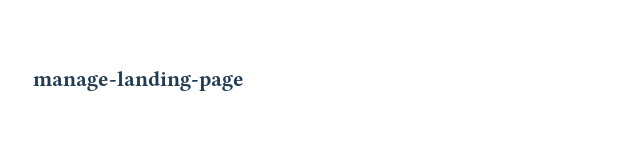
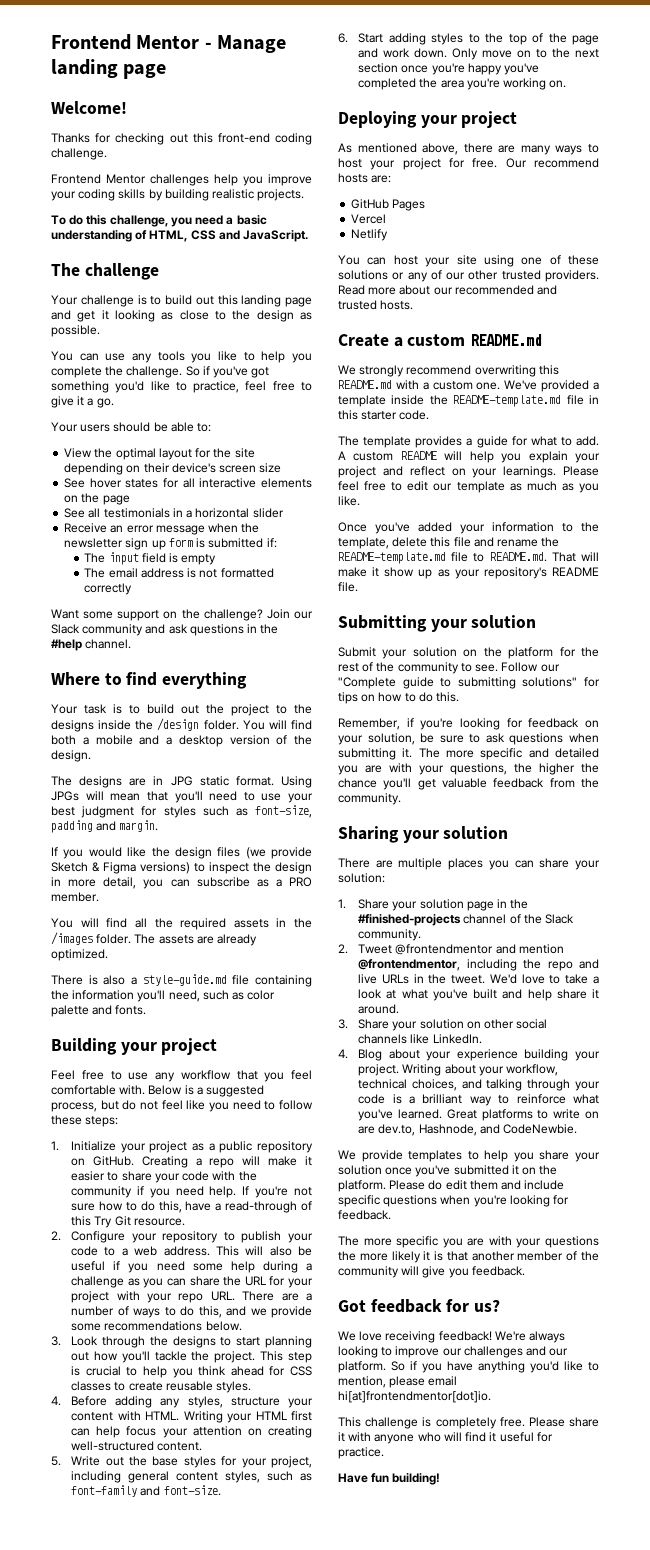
[33,71,244,91] manage-landing-page -> [51,34,287,53] [51,59,167,79] [51,101,127,114] [51,133,312,145] [51,148,107,160] [51,174,312,186] [51,189,305,201] [51,215,267,227] [51,230,309,242] [51,263,159,280] [51,295,312,307] [51,310,312,322] [51,325,100,337] [51,351,312,363] [51,366,270,378] [51,381,312,393] [51,396,114,408] [51,422,212,432] [64,448,255,460] [64,463,282,475] [64,478,312,488] [64,493,130,505] [64,508,284,518] [64,523,260,535] [64,538,277,550] [84,552,217,565] [84,568,274,578] [84,583,133,595] [51,609,313,621] [51,624,279,636] [51,639,132,651] [51,672,248,689] [51,704,312,716] [51,718,312,732] [51,735,312,747] [51,750,91,762] [51,776,312,788] [51,791,313,803] [51,805,312,818] [51,820,159,833] [51,847,312,859] [51,862,312,874] [51,877,312,889] [51,892,99,902] [51,918,312,930] [51,932,258,946] [51,949,108,961] [51,974,312,987] [51,990,276,1002] [51,1005,147,1017] [51,1038,218,1055] [51,1070,312,1082] [51,1085,265,1097] [51,1100,313,1112] [51,1115,119,1127] [51,1141,313,1153] [71,1156,312,1168] [71,1171,257,1183] [71,1186,312,1198] [71,1201,312,1213] [71,1216,185,1228] [51,1231,313,1243] [71,1246,312,1256] [71,1261,312,1273] [71,1276,313,1288] [71,1291,312,1303] [71,1306,312,1318] [71,1321,242,1331] [51,1336,312,1348] [71,1351,312,1363] [71,1366,312,1378] [71,1381,252,1393] [51,1396,313,1408] [71,1411,312,1423] [71,1426,312,1438] [71,1441,203,1451] [51,1456,312,1468] [71,1471,312,1483] [71,1485,221,1497] [338,33,599,45] [358,48,599,60] [358,63,540,75] [358,78,567,90] [338,111,518,128] [338,143,599,155] [338,158,599,170] [338,173,392,183] [351,199,426,211] [351,214,387,224] [351,229,389,241] [338,255,599,267] [338,270,599,282] [338,285,558,295] [338,300,414,310] [338,334,543,347] [338,365,559,377] [338,380,599,392] [338,395,599,407] [338,410,430,420] [338,436,599,448] [338,451,600,463] [338,466,599,478] [338,481,599,493] [338,496,360,506] [338,522,599,534] [338,537,560,549] [338,552,599,564] [338,567,599,579] [338,582,358,592] [338,615,537,632] [338,647,599,659] [338,662,560,674] [338,677,600,689] [338,692,460,704] [338,718,599,730] [338,733,599,745] [338,748,599,760] [338,763,599,775] [338,778,599,790] [338,793,401,805] [338,826,509,843] [338,858,600,870] [338,873,385,883] [338,899,529,911] [358,914,575,926] [358,929,422,941] [338,944,564,955] [358,959,599,971] [358,974,599,984] [358,989,599,1001] [358,1004,400,1014] [338,1019,548,1031] [358,1034,482,1044] [338,1049,600,1061] [358,1064,559,1076] [358,1079,600,1091] [358,1094,599,1106] [358,1109,599,1121] [358,1124,578,1136] [338,1150,600,1162] [338,1165,558,1177] [338,1180,565,1192] [338,1195,570,1207] [338,1210,391,1220] [338,1236,599,1248] [338,1251,599,1263] [338,1266,525,1278] [338,1299,501,1313] [338,1331,566,1343] [338,1346,569,1358] [338,1361,599,1373] [338,1376,458,1388] [338,1391,491,1403] [338,1417,599,1429] [338,1432,553,1444] [338,1447,384,1459] [338,1473,441,1485] Frontend Mentor - Manage landing page // Welcome! // Thanks for checking out this front-end coding challenge. // Frontend Mentor challenges help you improve your coding skills by building realistic projects. // To do this challenge, you need a basic understanding of HTML, CSS and JavaScript. // The challenge // Your challenge is to build out this landing page and get it looking as close to the design as possible. // You can use any tools you like to help you complete the challenge. So if you've got something you'd like to practice, feel free to give it a go. // Your users should be able to: // View the optimal layout for the site depending on their device's screen size // See hover states for all interactive elements on the page // See all testimonials in a horizontal slider // Receive an error message when the newsletter sign up form is submitted if: // The input field is empty // The email address is not formatted correctly // Want some support on the challenge? Join our Slack community and ask questions in the #help channel. // Where to find everything // Your task is to build out the project to the designs inside the /design folder. You will find both a mobile and a desktop version of the design. // The designs are in JPG static format. Using JPGs will mean that you'll need to use your best judgment for styles such as font-size, padding and margin. // If you would like the design files (we provide Sketch & Figma versions) to inspect the design in more detail, you can subscribe as a PRO member. // You will find all the required assets in the /images folder. The assets are already optimized. // There is also a style-guide.md file containing the information you'll need, such as color palette and fonts. // Building your project // Feel free to use any workflow that you feel comfortable with. Below is a suggested process, but do not feel like you need to follow these steps: // 1. Initialize your project as a public repository on GitHub. Creating a repo will make it easier to share your code with the community if you need help. If you're not sure how to do this, have a read-through of this Try Git resource. // 2. Configure your repository to publish your code to a web address. This will also be useful if you need some help during a challenge as you can share the URL for your project with your repo URL. There are a number of ways to do this, and we provide some recommendations below. // 3. Look through the designs to start planning out how you'll tackle the project. This step is crucial to help you think ahead for CSS classes to create reusable styles. // 4. Before adding any styles, structure your content with HTML. Writing your HTML first can help focus your attention on creating well-structured content. // 5. Write out the base styles for your project, including general content styles, such as font-family and font-size. // 6. Start adding styles to the top of the page and work down. Only move on to the next section once you're happy you've completed the area you're working on. // Deploying your project // As mentioned above, there are many ways to host your project for free. Our recommend hosts are: // GitHub Pages // Vercel // Netlify // You can host your site using one of these solutions or any of our other trusted providers. Read more about our recommended and trusted hosts. // Create a custom README.md // We strongly recommend overwriting this README.md with a custom one. We've provided a template inside the README-template.md file in this starter code. // The template provides a guide for what to add. A custom README will help you explain your project and reflect on your learnings. Please feel free to edit our template as much as you like. // Once you've added your information to the template, delete this file and rename the README-template.md file to README.md. That will make it show up as your repository's README file. // Submitting your solution // Submit your solution on the platform for the rest of the community to see. Follow our "Complete guide to submitting solutions" for tips on how to do this. // Remember, if you're looking for feedback on your solution, be sure to ask questions when submitting it. The more specific and detailed you are with your questions, the higher the chance you'll get valuable feedback from the community. // Sharing your solution // There are multiple places you can share your solution: // 1. Share your solution page in the #finished-projects channel of the Slack community. // 2. Tweet @frontendmentor and mention @frontendmentor, including the repo and live URLs in the tweet. We'd love to take a look at what you've built and help share it around. // 3. Share your solution on other social channels like LinkedIn. // 4. Blog about your experience building your project. Writing about your workflow, technical choices, and talking through your code is a brilliant way to reinforce what you've learned. Great platforms to write on are dev.to, Hashnode, and CodeNewbie. // We provide templates to help you share your solution once you've submitted it on the platform. Please do edit them and include specific questions when you're looking for feedback. // The more specific you are with your questions the more likely it is that another member of the community will give you feedback. // Got feedback for us? // We love receiving feedback! We're always looking to improve our challenges and our platform. So if you have anything you'd like to mention, please email hi[at]frontendmentor[dot]io. // This challenge is completely free. Please share it with anyone who will find it useful for practice. // Have fun building!

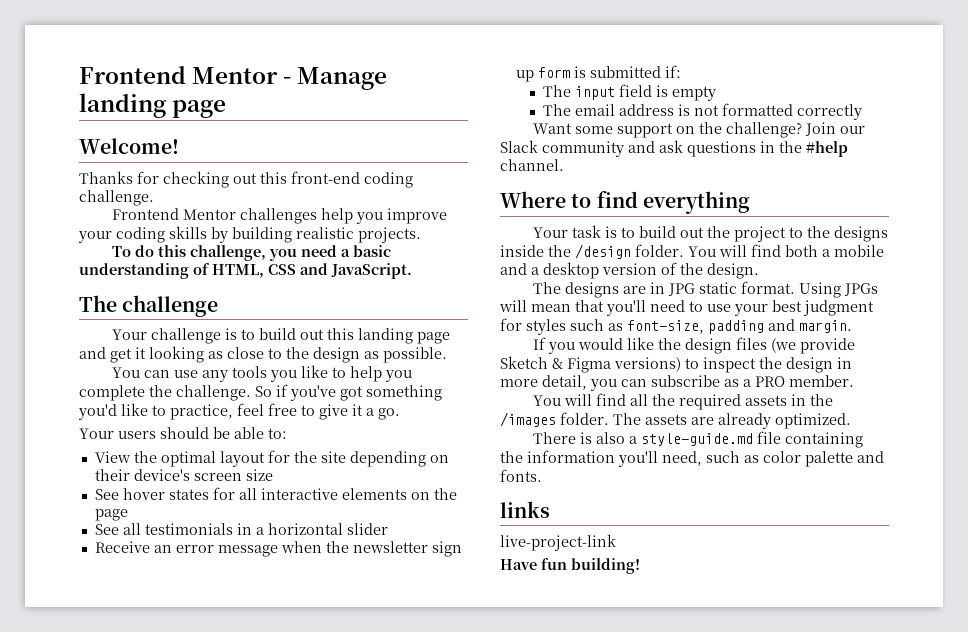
[51,1038,218,1055] [51,1070,312,1082] [51,1085,265,1097] [51,1100,313,1112] [51,1115,119,1127] [51,1141,313,1153] [71,1156,312,1168] [71,1171,257,1183] [71,1186,312,1198] [71,1201,312,1213] [71,1216,185,1228] [51,1231,313,1243] [71,1246,312,1256] [71,1261,312,1273] [71,1276,313,1288] [71,1291,312,1303] [71,1306,312,1318] [71,1321,242,1331] [51,1336,312,1348] [71,1351,312,1363] [71,1366,312,1378] [71,1381,252,1393] [51,1396,313,1408] [71,1411,312,1423] [71,1426,312,1438] [71,1441,203,1451] [51,1456,312,1468] [71,1471,312,1483] [71,1485,221,1497] [338,33,599,45] [358,48,599,60] [358,63,540,75] [358,78,567,90] [338,111,518,128] [338,143,599,155] [338,158,599,170] [338,173,392,183] [351,199,426,211] [351,214,387,224] [351,229,389,241] [338,255,599,267] [338,270,599,282] [338,285,558,295] [338,300,414,310] [338,334,543,347] [338,365,559,377] [338,380,599,392] [338,395,599,407] [338,410,430,420] [338,436,599,448] [338,451,600,463] [338,466,599,478] [338,481,599,493] [338,496,360,506] [338,522,599,534] [338,537,560,549] [338,552,599,564] [338,567,599,579] [338,582,358,592] [338,615,537,632] [338,647,599,659] [338,662,560,674] [338,677,600,689] [338,692,460,704] [338,718,599,730] [338,733,599,745] [338,748,599,760] [338,763,599,775] [338,778,599,790] [338,793,401,805] [338,826,509,843] [338,858,600,870] [338,873,385,883] [338,899,529,911] [358,914,575,926] [358,929,422,941] [338,944,564,955] [358,959,599,971] [358,974,599,984] [358,989,599,1001] [358,1004,400,1014] [338,1019,548,1031] [358,1034,482,1044] [338,1049,600,1061] [358,1064,559,1076] [358,1079,600,1091] [358,1094,599,1106] [358,1109,599,1121] [358,1124,578,1136] [338,1150,600,1162] [338,1165,558,1177] [338,1180,565,1192] [338,1195,570,1207] [338,1210,391,1220] [338,1236,599,1248] [338,1251,599,1263] [338,1266,525,1278] [338,1299,501,1313] [338,1331,566,1343] [338,1346,569,1358] [338,1361,599,1373] [338,1376,458,1388] [338,1391,491,1403] [338,1417,599,1429] [338,1432,553,1444] [338,1447,384,1459] Building your project // Feel free to use any workflow that you feel comfortable with. Below is a suggested process, but do not feel like you need to follow these steps: // 1. Initialize your project as a public repository on GitHub. Creating a repo will make it easier to share your code with the community if you need help. If you're not sure how to do this, have a read-through of this Try Git resource. // 2. Configure your repository to publish your code to a web address. This will also be useful if you need some help during a challenge as you can share the URL for your project with your repo URL. There are a number of ways to do this, and we provide some recommendations below. // 3. Look through the designs to start planning out how you'll tackle the project. This step is crucial to help you think ahead for CSS classes to create reusable styles. // 4. Before adding any styles, structure your content with HTML. Writing your HTML first can help focus your attention on creating well-structured content. // 5. Write out the base styles for your project, including general content styles, such as font-family and font-size. // 6. Start adding styles to the top of the page and work down. Only move on to the next section once you're happy you've completed the area you're working on. // Deploying your project // As mentioned above, there are many ways to host your project for free. Our recommend hosts are: // GitHub Pages // Vercel // Netlify // You can host your site using one of these solutions or any of our other trusted providers. Read more about our recommended and trusted hosts. // Create a custom README.md // We strongly recommend overwriting this README.md with a custom one. We've provided a template inside the README-template.md file in this starter code. // The template provides a guide for what to add. A custom README will help you explain your project and reflect on your learnings. Please feel free to edit our template as much as you like. // Once you've added your information to the template, delete this file and rename the README-template.md file to README.md. That will make it show up as your repository's README file. // Submitting your solution // Submit your solution on the platform for the rest of the community to see. Follow our "Complete guide to submitting solutions" for tips on how to do this. // Remember, if you're looking for feedback on your solution, be sure to ask questions when submitting it. The more specific and detailed you are with your questions, the higher the chance you'll get valuable feedback from the community. // Sharing your solution // There are multiple places you can share your solution: // 1. Share your solution page in the #finished-projects channel of the Slack community. // 2. Tweet @frontendmentor and mention @frontendmentor, including the repo and live URLs in the tweet. We'd love to take a look at what you've built and help share it around. // 3. Share your solution on other social channels like LinkedIn. // 4. Blog about your experience building your project. Writing about your workflow, technical choices, and talking through your code is a brilliant way to reinforce what you've learned. Great platforms to write on are dev.to, Hashnode, and CodeNewbie. // We provide templates to help you share your solution once you've submitted it on the platform. Please do edit them and include specific questions when you're looking for feedback. // The more specific you are with your questions the more likely it is that another member of the community will give you feedback. // Got feedback for us? // We love receiving feedback! We're always looking to improve our challenges and our platform. So if you have anything you'd like to mention, please email hi[at]frontendmentor[dot]io. // This challenge is completely free. Please share it with anyone who will find it useful for practice. -> [500,501,550,518] [500,534,616,551] links // live-project-link

